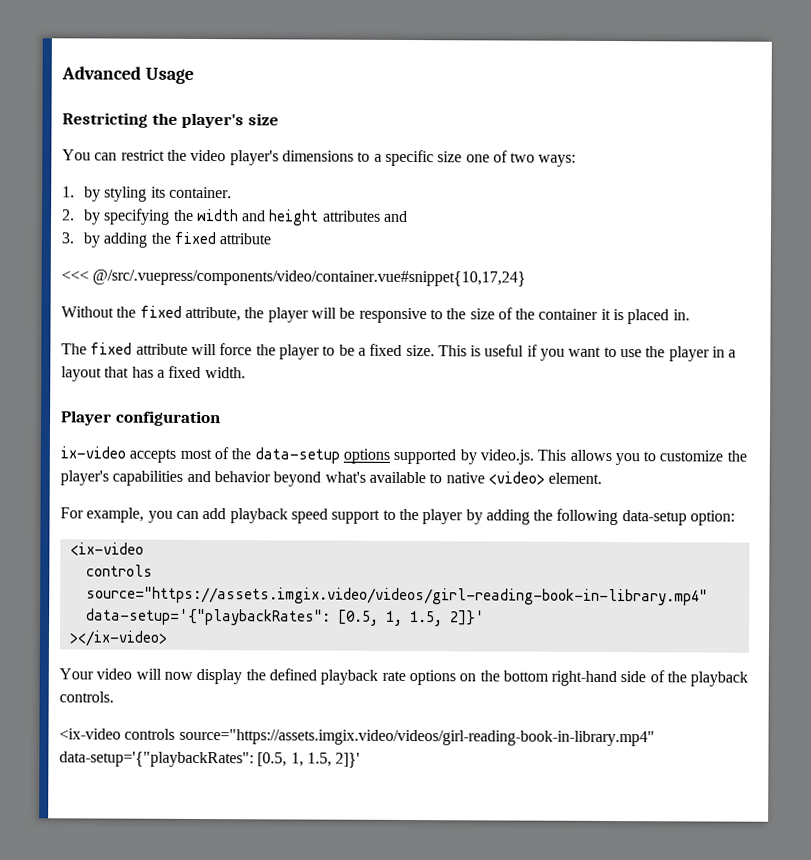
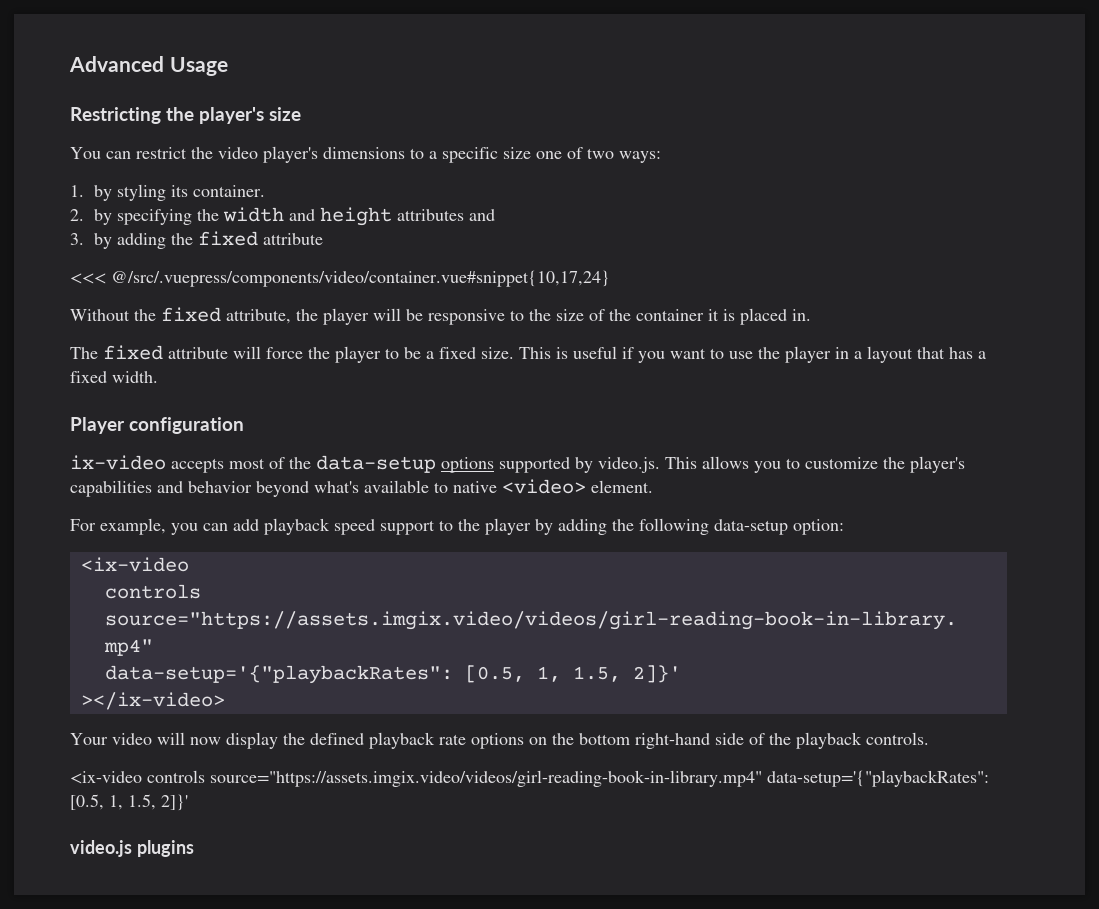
(361, 760) none -> [70,840,194,857] // video.js plugins

